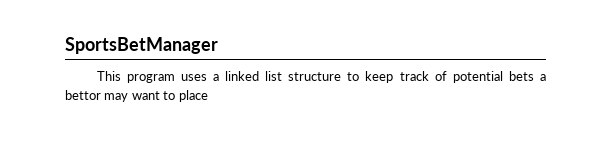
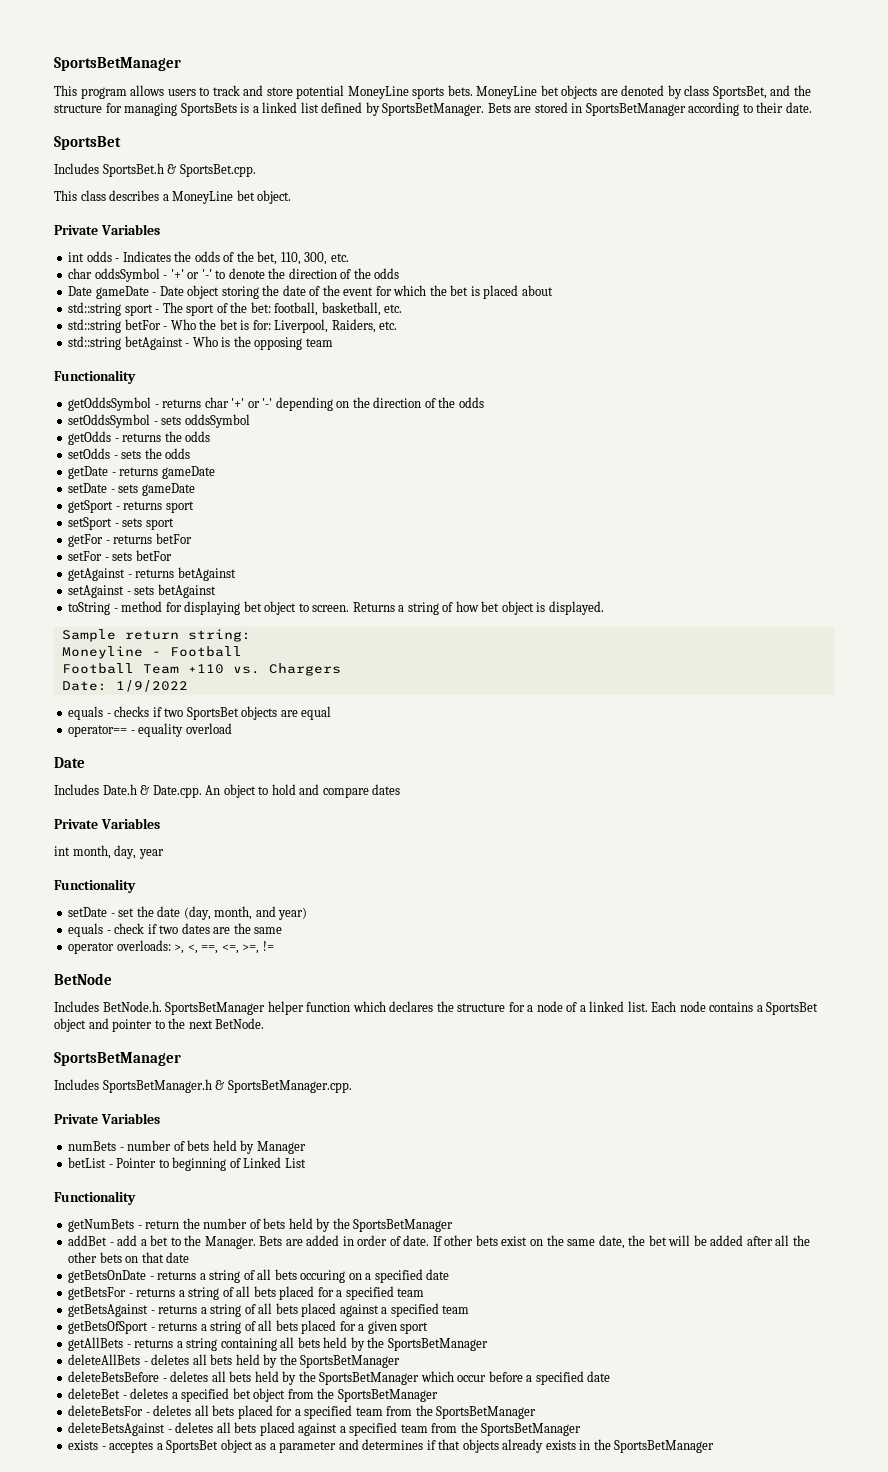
[180,71,546,83] [65,90,208,102] uses a linked list structure to keep track of potential bets a bettor may want to place -> [130,85,811,99] [54,102,812,116] [54,136,121,150] [54,163,256,177] [54,190,292,204] [54,224,160,235] [68,251,349,265] [68,268,400,282] [68,285,553,299] [68,302,403,316] [68,319,398,333] [68,336,333,350] [54,370,136,384] [68,397,484,411] [68,414,250,428] [68,431,211,445] [68,448,191,459] [68,466,215,479] [68,483,195,496] [68,500,194,513] [68,517,174,530] [68,533,192,547] [68,550,172,561] [68,567,236,581] [68,584,216,598] [68,601,604,615] [61,629,251,642] [61,646,242,659] [61,663,341,676] [61,680,188,692] [68,706,332,720] [68,723,232,737] [54,757,85,768] [54,784,401,798] [54,818,160,829] [54,845,164,859] [54,879,136,893] [68,906,308,920] [68,923,283,937] [68,940,274,954] [54,973,112,985] [54,1001,819,1015] [54,1018,265,1032] [54,1052,181,1066] [54,1079,352,1093] [54,1113,160,1124] [68,1140,306,1154] [68,1157,306,1171] [54,1191,136,1205] [68,1218,454,1232] [68,1235,810,1249] [68,1252,190,1263] [68,1269,450,1283] [68,1286,425,1300] [68,1303,470,1317] [68,1320,429,1334] [68,1337,488,1351] [68,1354,401,1368] [68,1371,611,1385] [68,1388,438,1402] [68,1405,537,1419] [68,1422,582,1436] [68,1439,715,1453] allows users to track and store potential MoneyLine sports bets. MoneyLine bet objects are denoted by class SportsBet, and the structure for managing SportsBets is a linked list defined by SportsBetManager. Bets are stored in SportsBetManager according to their date. // SportsBet // Includes SportsBet.h & SportsBet.cpp. // This class describes a MoneyLine bet object. // Private Variables // int odds - Indicates the odds of the bet, 110, 300, etc. // char oddsSymbol - '+' or '-' to denote the direction of the odds // Date gameDate - Date object storing the date of the event for which the bet is placed about // std::string sport - The sport of the bet: football, basketball, etc. // std::string betFor - Who the bet is for: Liverpool, Raiders, etc. // std::string betAgainst - Who is the opposing team // Functionality // getOddsSymbol - returns char '+' or '-' depending on the direction of the odds // setOddsSymbol - sets oddsSymbol // getOdds - returns the odds // setOdds - sets the odds // getDate - returns gameDate // setDate - sets gameDate // getSport - returns sport // setSport - sets sport // getFor - returns betFor // setFor - sets betFor // getAgainst - returns betAgainst // setAgainst - sets betAgainst // toString - method for displaying bet object to screen. Returns a string of how bet object is displayed. // Sample return string: // Moneyline - Football // Football Team +110 vs. Chargers // Date: 1/9/2022 // equals - checks if two SportsBet objects are equal // operator== - equality overload // Date // Includes Date.h & Date.cpp. An object to hold and compare dates // Private Variables // int month, day, year // Functionality // setDate - set the date (day, month, and year) // equals - check if two dates are the same // operator overloads: >, <, ==, <=, >=, != // BetNode // Includes BetNode.h. SportsBetManager helper function which declares the structure for a node of a linked list. Each node contains a SportsBet object and pointer to the next BetNode. // SportsBetManager // Includes SportsBetManager.h & SportsBetManager.cpp. // Private Variables // numBets - number of bets held by Manager // betList - Pointer to beginning of Linked List // Functionality // getNumBets - return the number of bets held by the SportsBetManager // addBet - add a bet to the Manager. Bets are added in order of date. If other bets exist on the same date, the bet will be added after all the other bets on that date // getBetsOnDate - returns a string of all bets occuring on a specified date // getBetsFor - returns a string of all bets placed for a specified team // getBetsAgainst - returns a string of all bets placed against a specified team // getBetsOfSport - returns a string of all bets placed for a given sport // getAllBets - returns a string containing all bets held by the SportsBetManager // deleteAllBets - deletes all bets held by the SportsBetManager // deleteBetsBefore - deletes all bets held by the SportsBetManager which occur before a specified date // deleteBet - deletes a specified bet object from the SportsBetManager // deleteBetsFor - deletes all bets placed for a specified team from the SportsBetManager // deleteBetsAgainst - deletes all bets placed against a specified team from the SportsBetManager // exists - acceptes a SportsBet object as a parameter and determines if that objects already exists in the SportsBetManager

